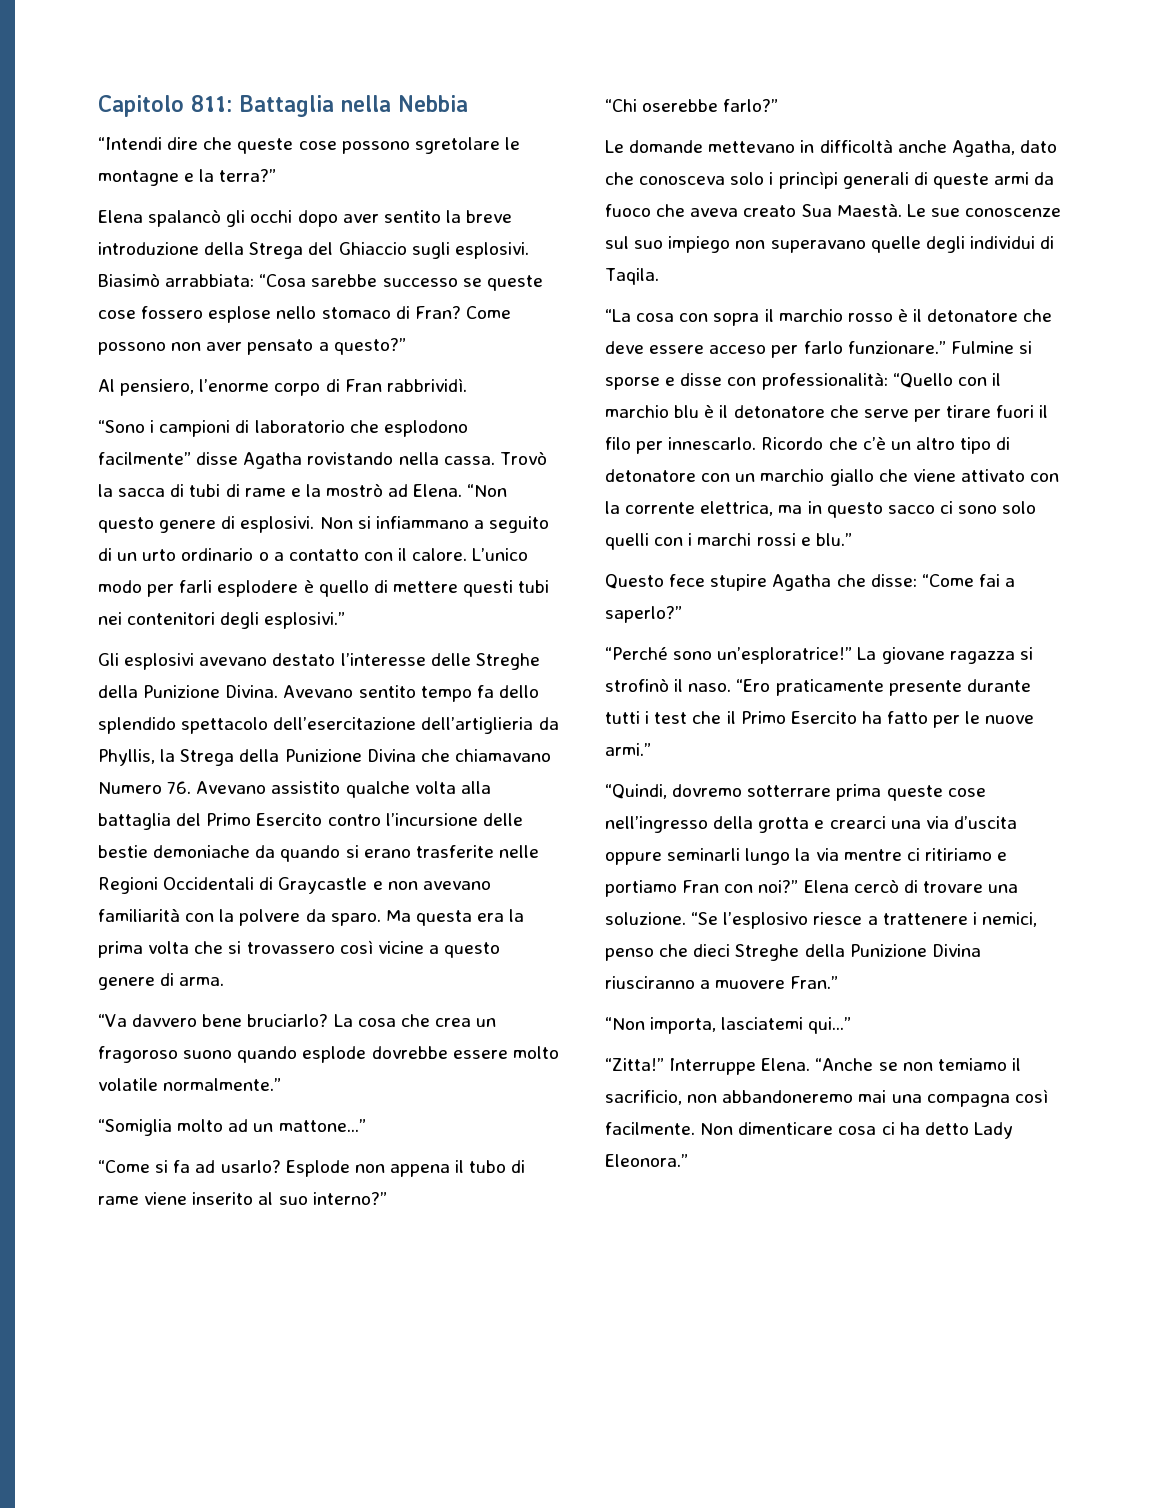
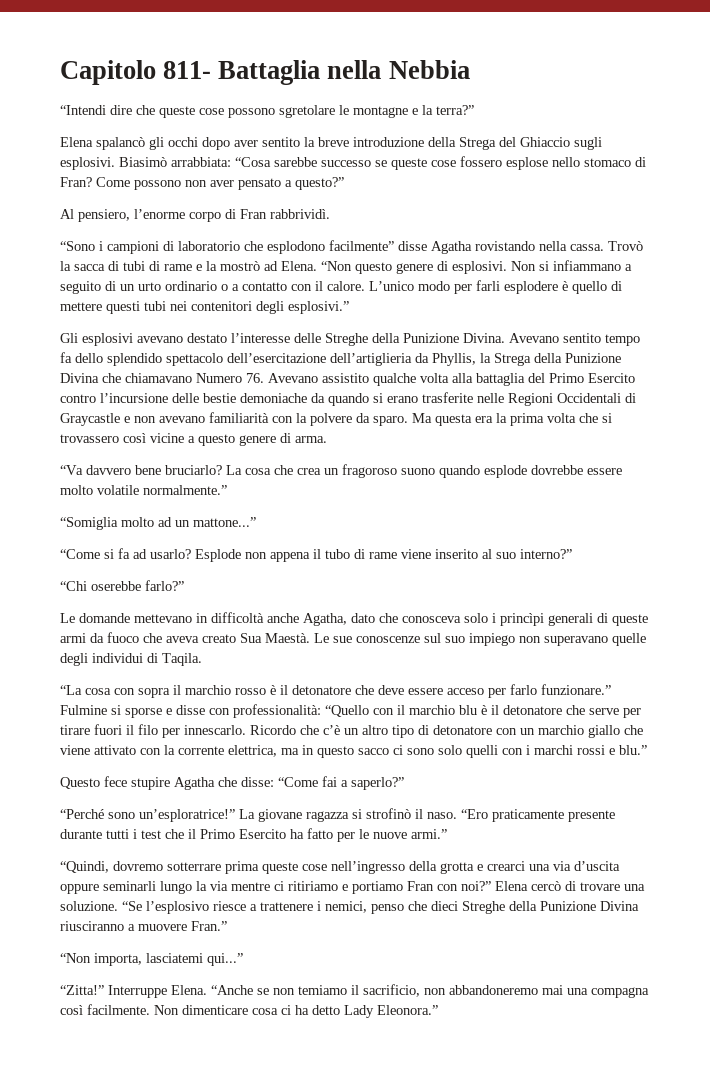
[191,95,233,112] 811: -> [163,61,212,79] 811-

